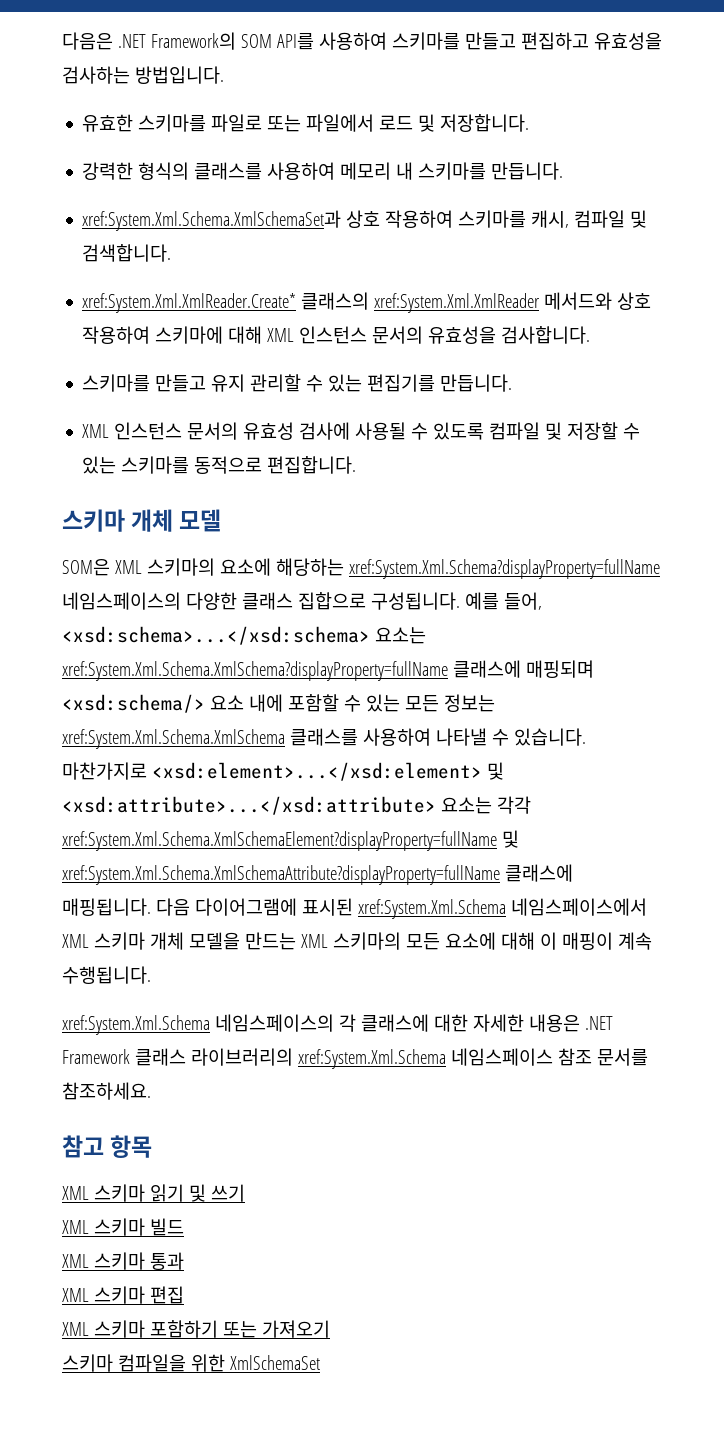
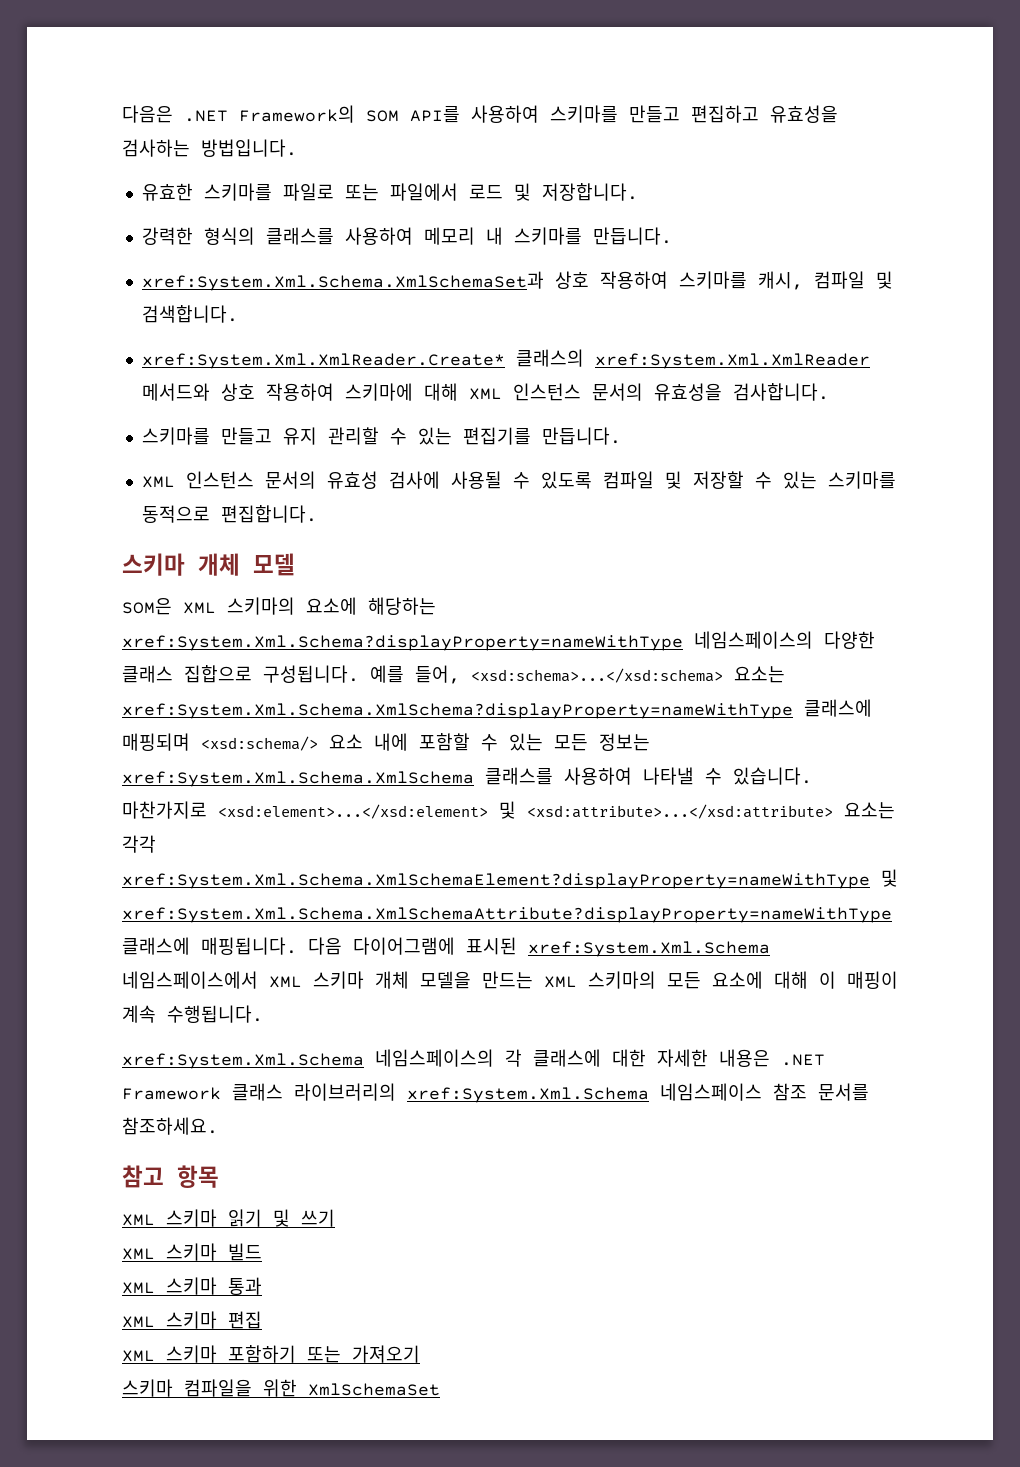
[348,559,660,579] xref:System.Xml.Schema?displayProperty=fullName -> [122,635,683,651] xref:System.Xml.Schema?displayProperty=nameWithType
[62,661,448,681] xref:System.Xml.Schema.XmlSchema?displayProperty=fullName -> [122,703,793,719] xref:System.Xml.Schema.XmlSchema?displayProperty=nameWithType
[62,830,519,851] [62,865,500,885] xref:System.Xml.Schema.XmlSchemaElement?displayProperty=fullName 및 xref:System.Xml.Schema.XmlSchemaAttribute?displayProperty=fullName -> [122,869,898,889] [122,907,892,923] xref:System.Xml.Schema.XmlSchemaElement?displayProperty=nameWithType 및 xref:System.Xml.Schema.XmlSchemaAttribute?displayProperty=nameWithType

